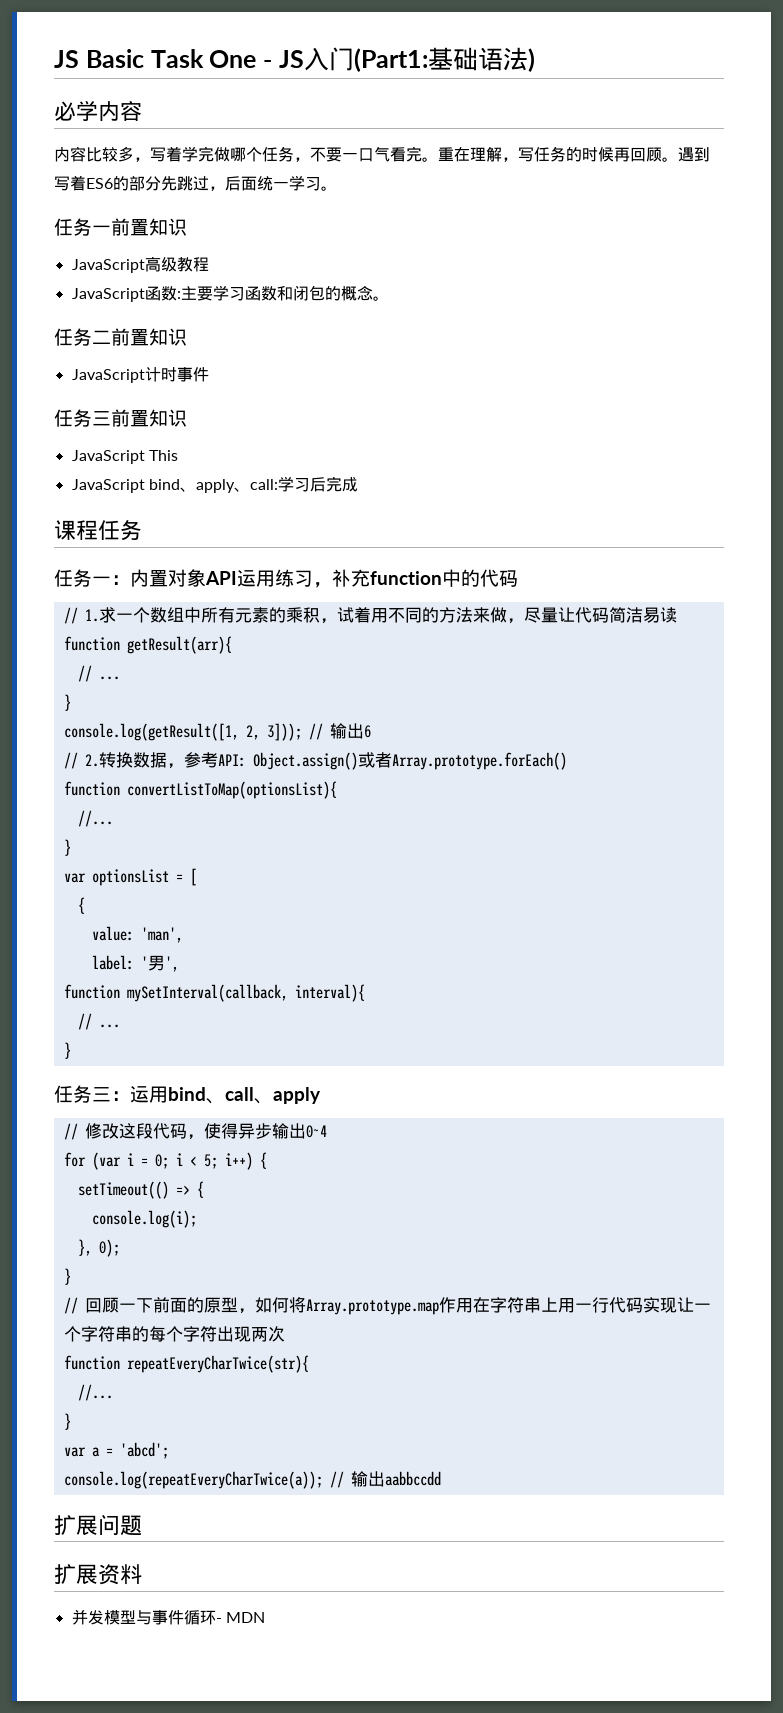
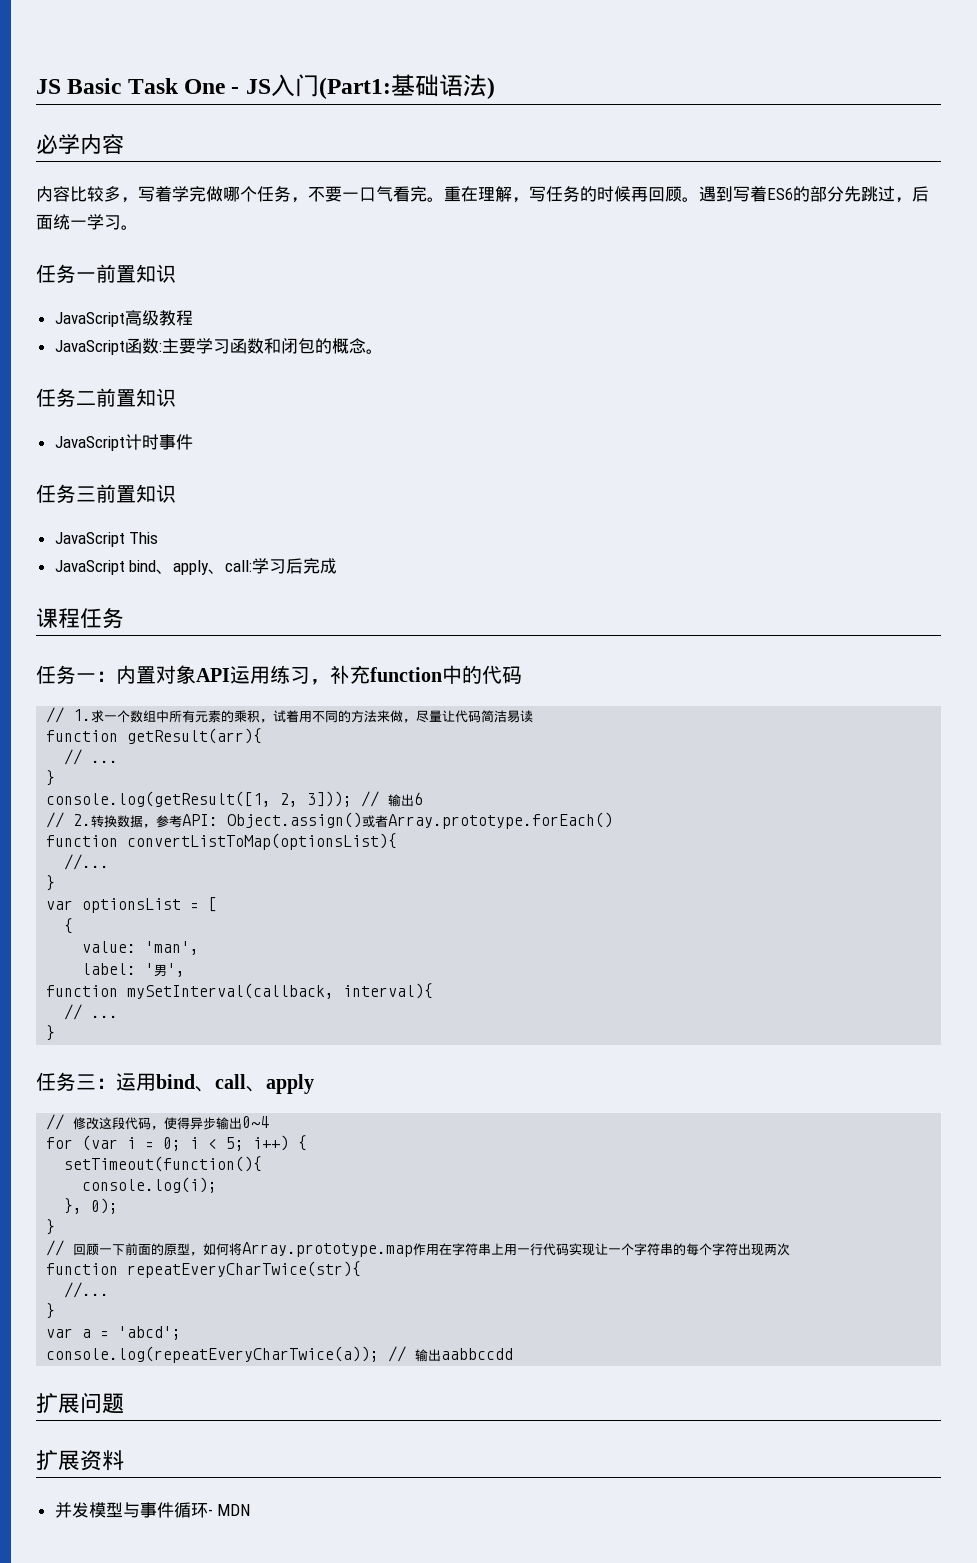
[77,1181,204,1199] setTimeout(() => { -> [64,1156,263,1172] setTimeout(function(){

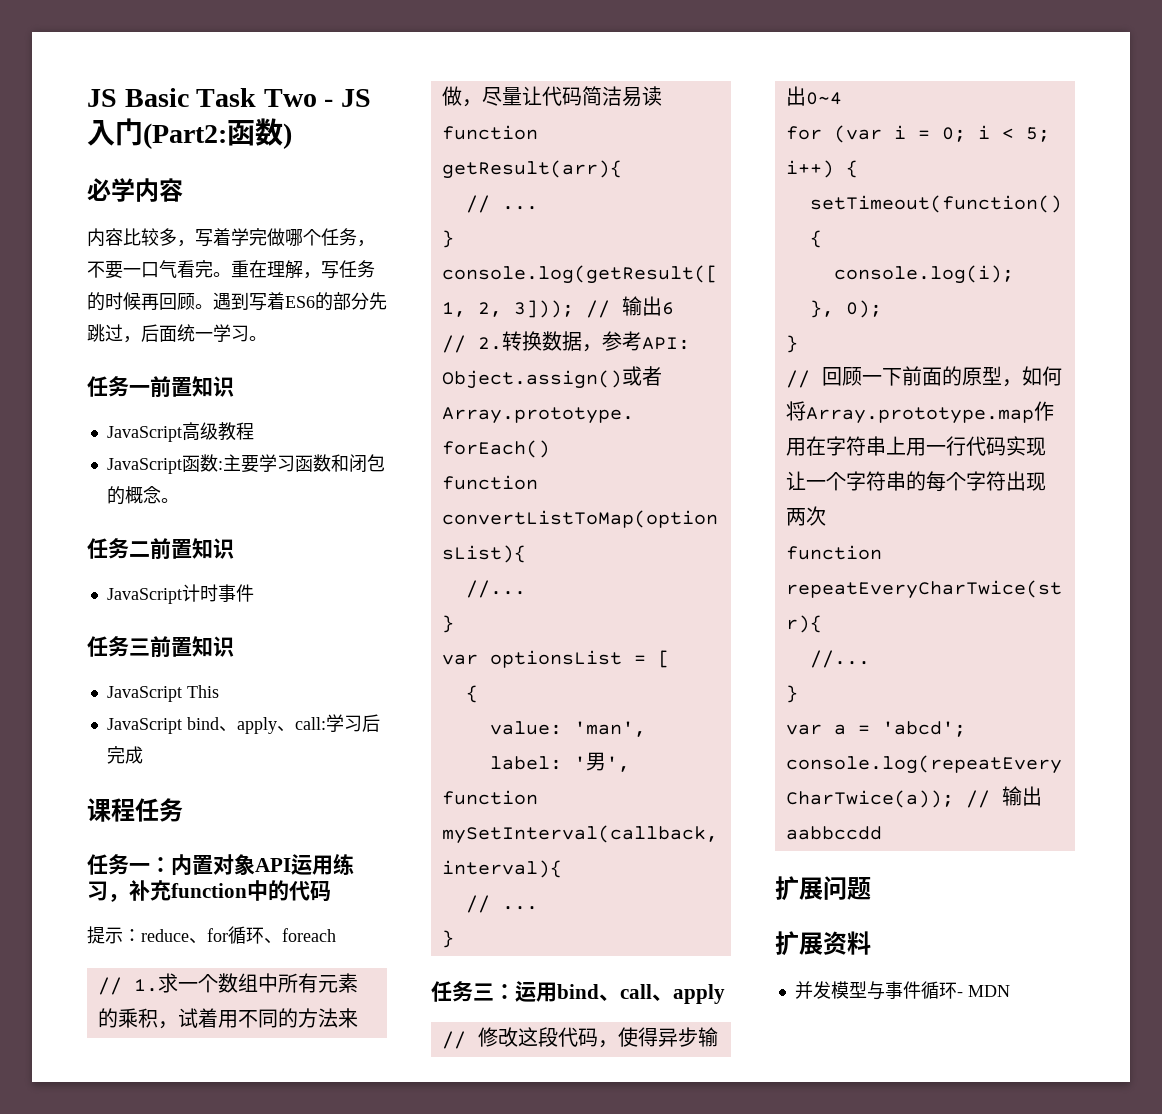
[184,79,226,94] One -> [263,89,317,107] Two
[318,74,487,99] (Part1:基础语法 -> [143,118,283,149] (Part2:函数
(522, 675) none -> [87,926,336,944] // 提示：reduce、for循环、foreach

